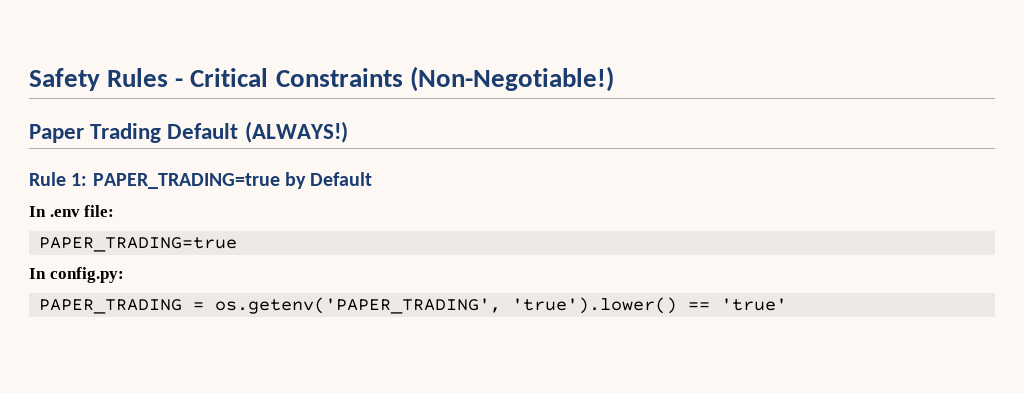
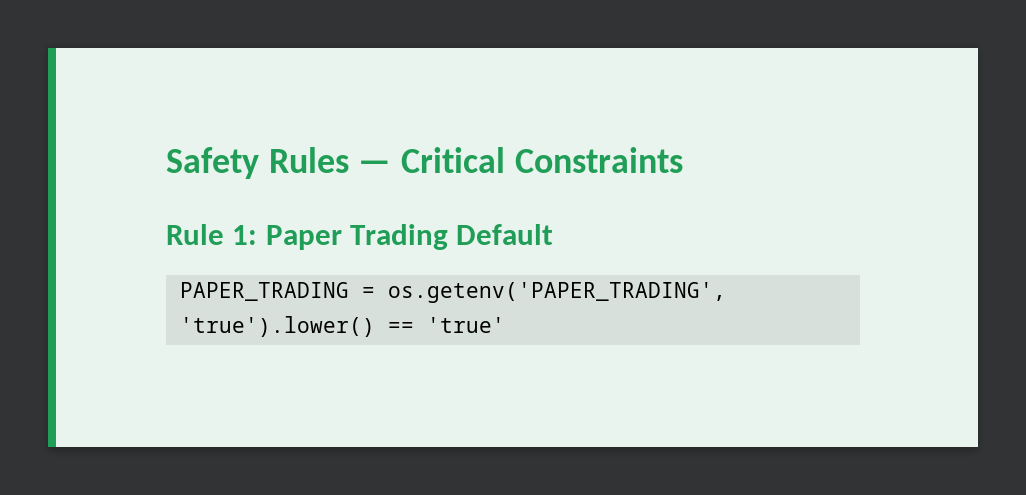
[175,78,184,87] - -> [358,160,392,173] —
[409,66,614,92] (Non-Negotiable!) // -> [166,224,258,245] // Rule 1:
[244,121,348,143] [29,172,373,189] [29,205,115,217] [39,237,238,252] [29,267,124,283] (ALWAYS!) // Rule 1: PAPER_TRADING=true by Default // In .env file: // PAPER_TRADING=true // In config.py: -> (554, 234) none

